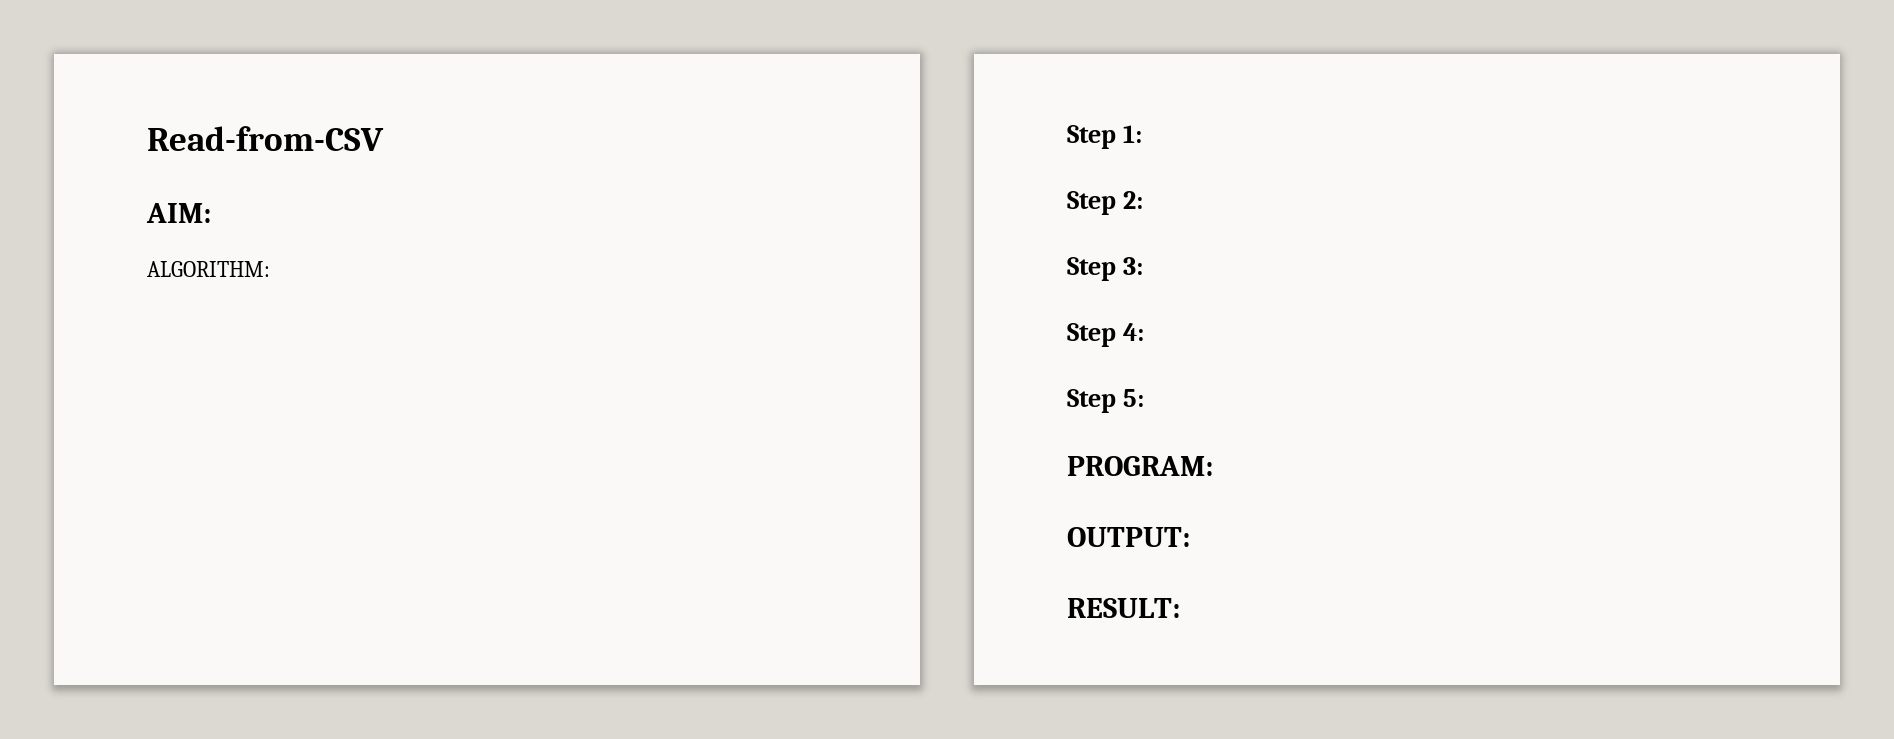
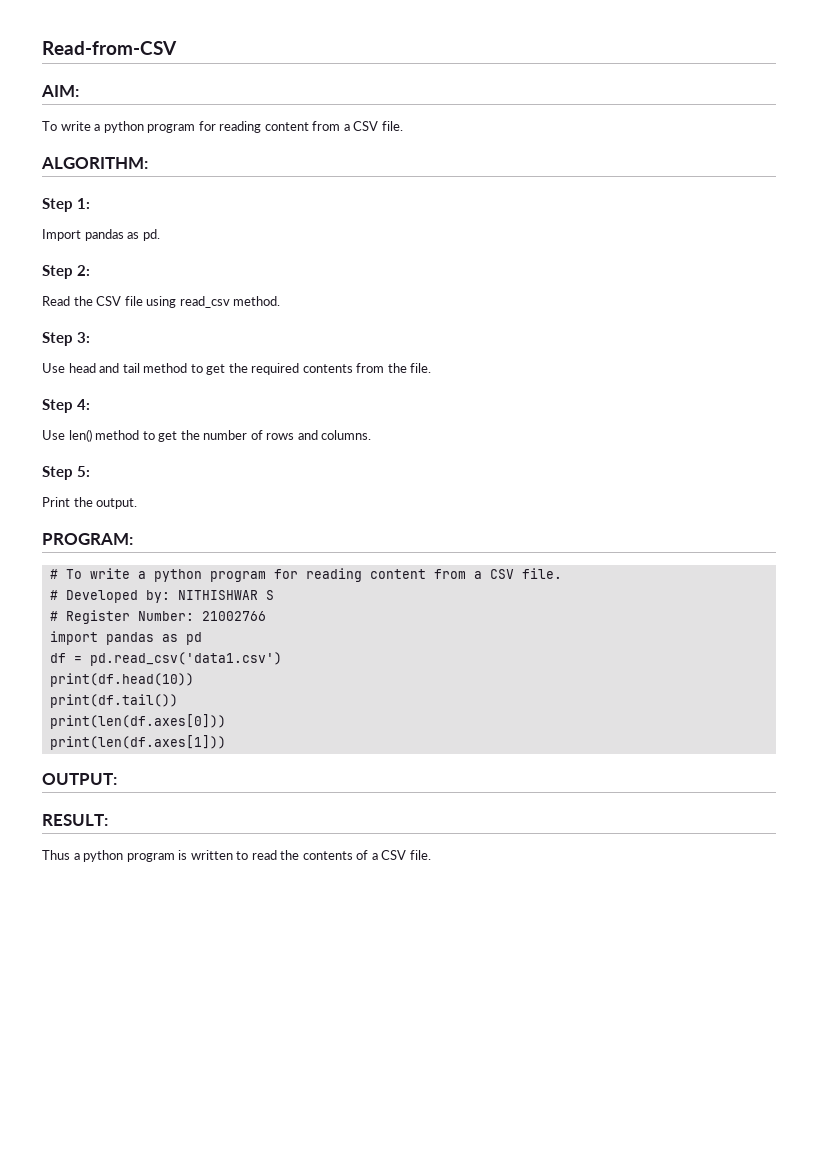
[147,261,270,277] [1067,125,1142,149] [1067,191,1143,215] [1067,257,1143,281] [1067,323,1144,347] [1067,389,1144,413] [1067,456,1213,476] [1067,527,1190,547] [1067,598,1180,618] ALGORITHM: // Step 1: // Step 2: // Step 3: // Step 4: // Step 5: // PROGRAM: // OUTPUT: // RESULT: -> [42,121,403,133] [41,157,148,169] [42,198,90,212] [42,229,160,241] [42,265,90,279] [42,296,281,308] [42,332,90,346] [42,363,432,375] [42,399,90,413] [42,429,372,442] [42,466,90,480] [42,497,138,509] [42,533,133,545] [49,568,562,582] [49,590,274,603] [49,610,266,624] [49,631,202,645] [49,652,282,666] [49,673,194,687] [49,694,178,708] [49,714,226,729] [49,735,226,750] [42,773,117,785] [42,814,108,826] [42,850,431,862] To write a python program for reading content from a CSV file. // ALGORITHM: // Step 1: // Import pandas as pd. // Step 2: // Read the CSV file using read_csv method. // Step 3: // Use head and tail method to get the required contents from the file. // Step 4: // Use len() method to get the number of rows and columns. // Step 5: // Print the output. // PROGRAM: // # To write a python program for reading content from a CSV file. // # Developed by: NITHISHWAR S // # Register Number: 21002766 // import pandas as pd // df = pd.read_csv('data1.csv') // print(df.head(10)) // print(df.tail()) // print(len(df.axes[0])) // print(len(df.axes[1])) // OUTPUT: // RESULT: // Thus a python program is written to read the contents of a CSV file.

